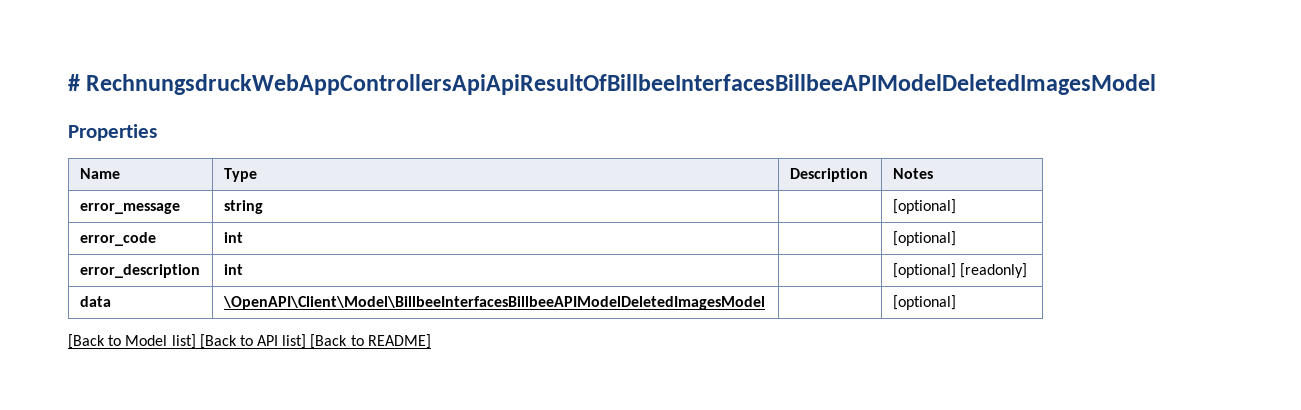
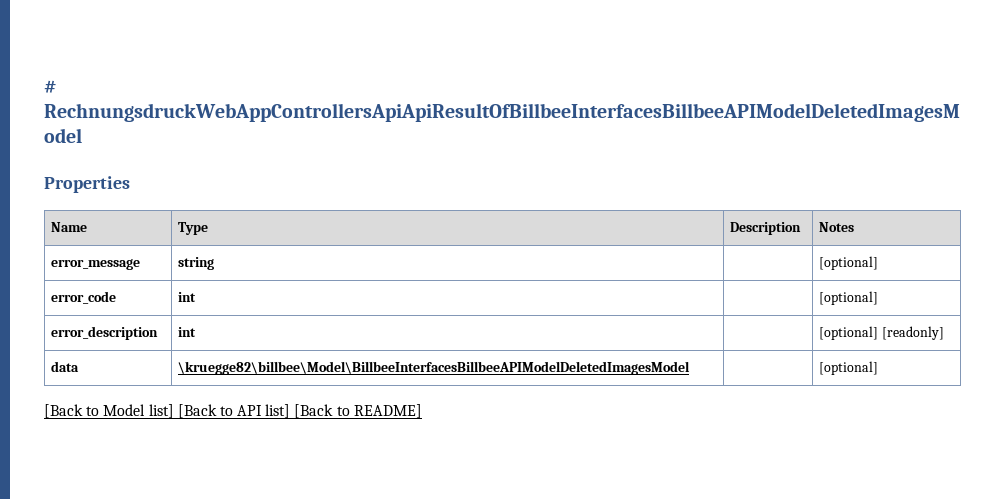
[222,296,765,310] \OpenAPI\Client\Model\BillbeeInterfacesBillbeeAPIModelDeletedImagesModel -> [178,361,691,375] \kruegge82\billbee\Model\BillbeeInterfacesBillbeeAPIModelDeletedImagesModel

